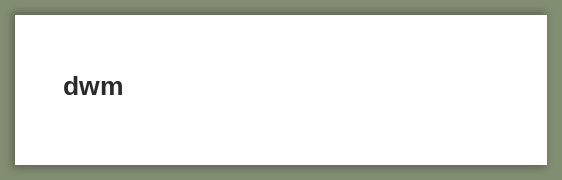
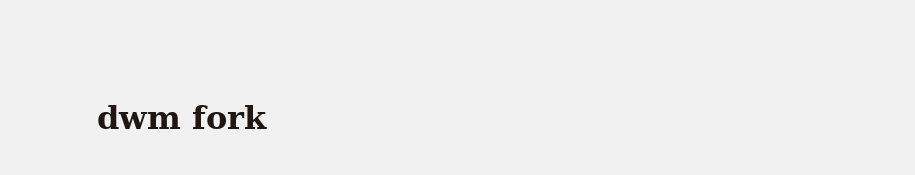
(124, 85) none -> [192,105,267,129] fork

